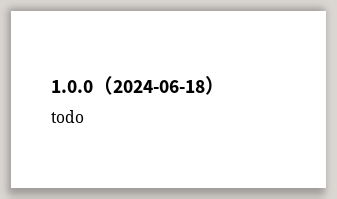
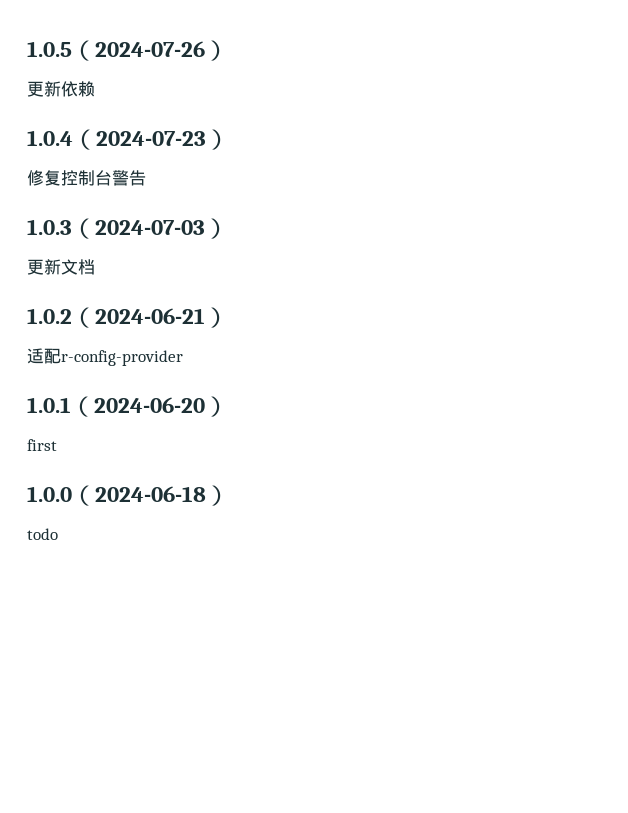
(51, 86) none -> [27,40,228,61] [27,81,95,97] [27,129,229,150] [27,170,146,186] [27,218,228,239] [27,259,95,275] [27,307,228,328] [27,348,183,366] [27,396,228,417] [27,439,57,451] 1.0.5（2024-07-26） // 更新依赖 // 1.0.4（2024-07-23） // 修复控制台警告 // 1.0.3（2024-07-03） // 更新文档 // 1.0.2（2024-06-21） // 适配r-config-provider // 1.0.1（2024-06-20） // first //

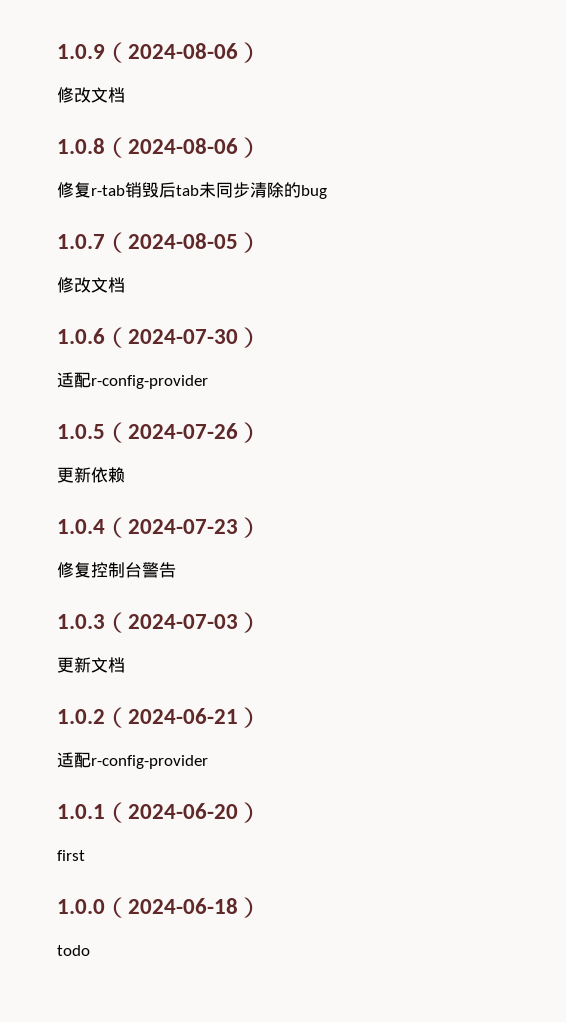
(27, 49) none -> [57,42,261,63] [57,87,125,103] [57,137,261,158] [57,182,327,199] [57,232,261,253] [57,277,125,293] [57,327,261,348] [57,372,208,389] 1.0.9（2024-08-06） // 修改文档 // 1.0.8（2024-08-06） // 修复r-tab销毁后tab未同步清除的bug // 1.0.7（2024-08-05） // 修改文档 // 1.0.6（2024-07-30） // 适配r-config-provider //

